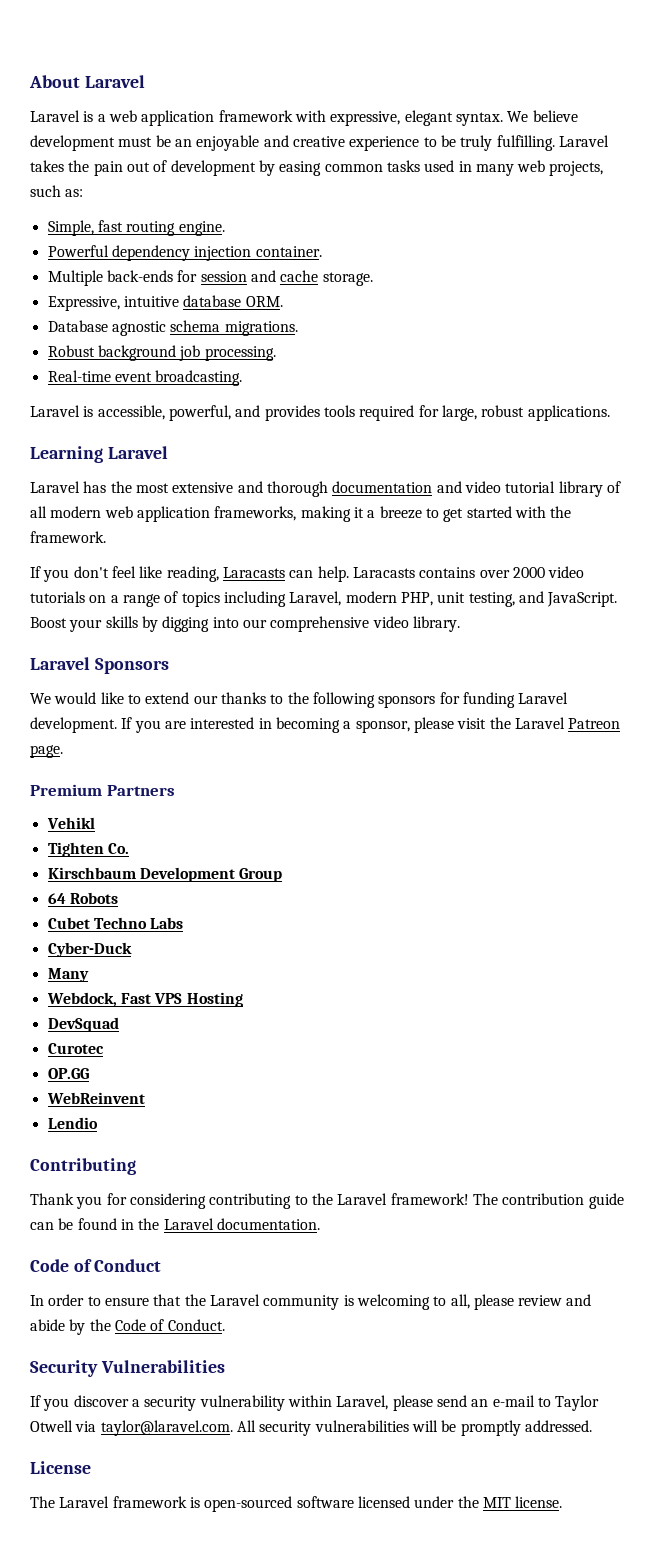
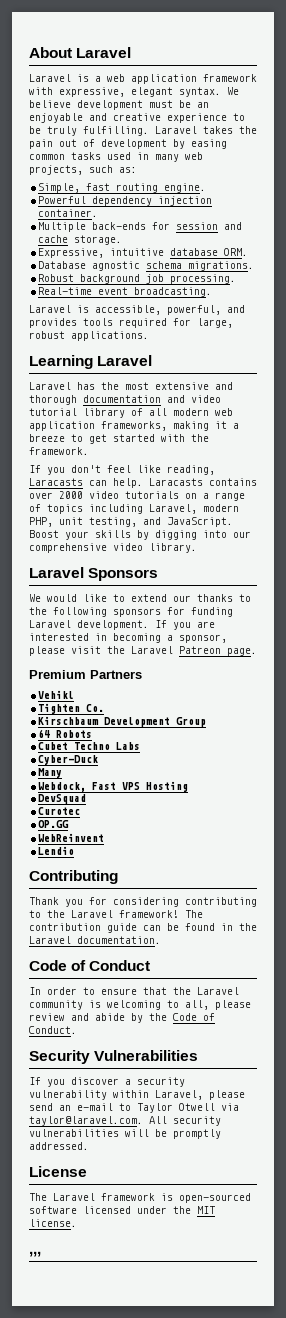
(563, 1502) none -> [29,1251,41,1257] // ,,,

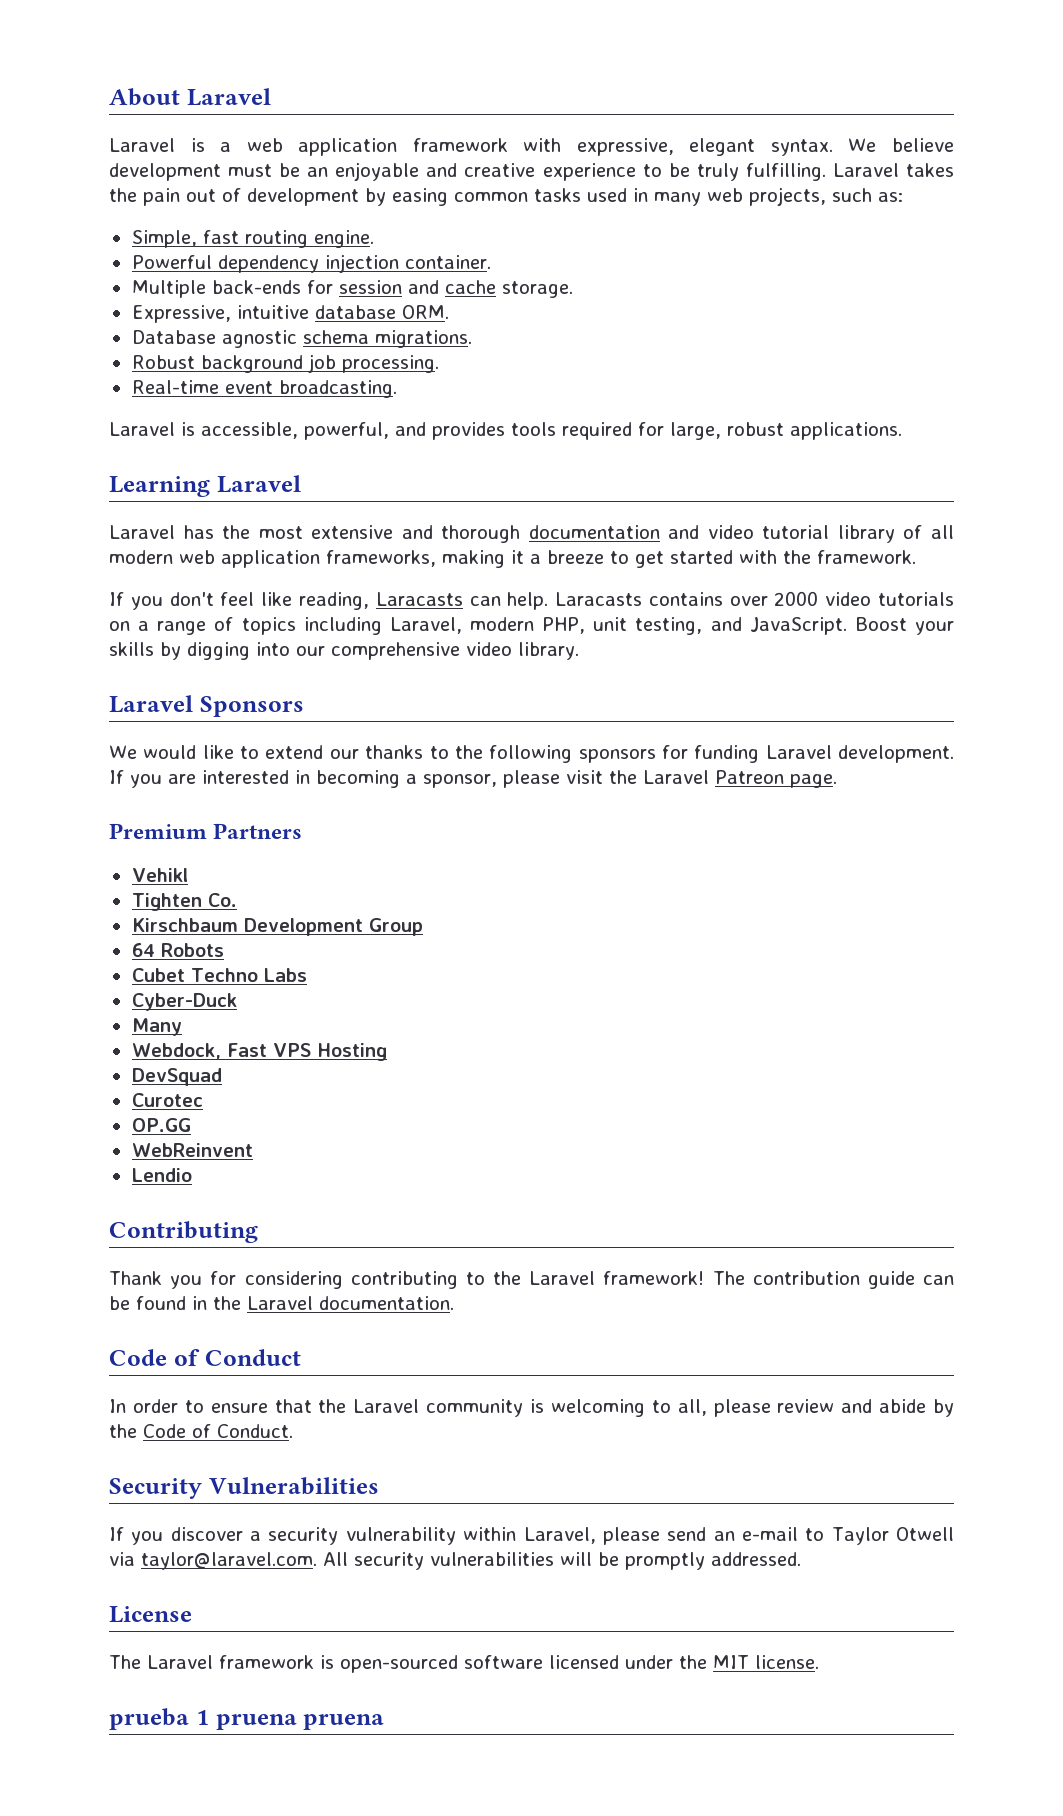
[29,1251,41,1257] ,,, -> [109,1708,385,1730] prueba 1 pruena pruena

